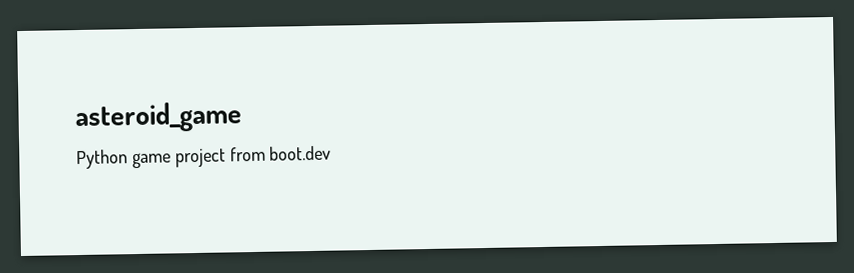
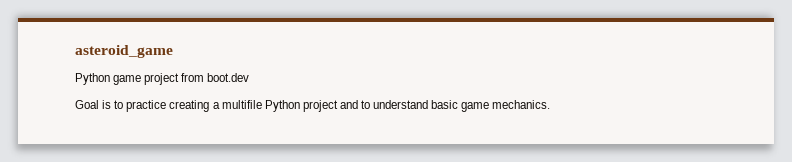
(332, 153) none -> [75,100,551,112] // Goal is to practice creating a multifile Python project and to understand basic game mechanics.

